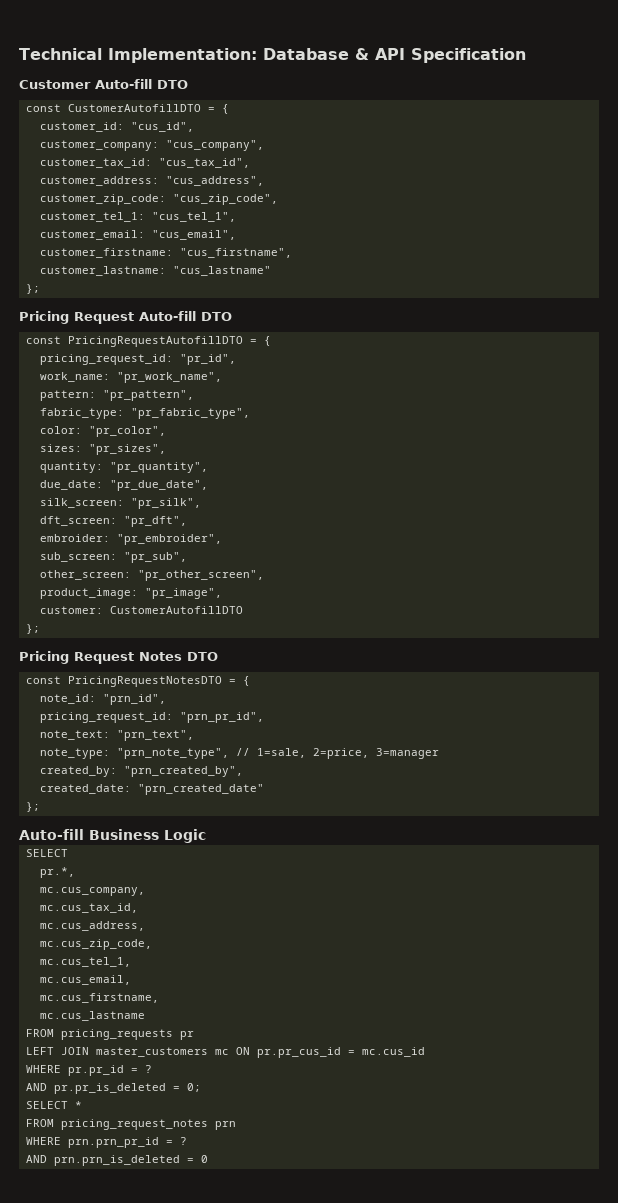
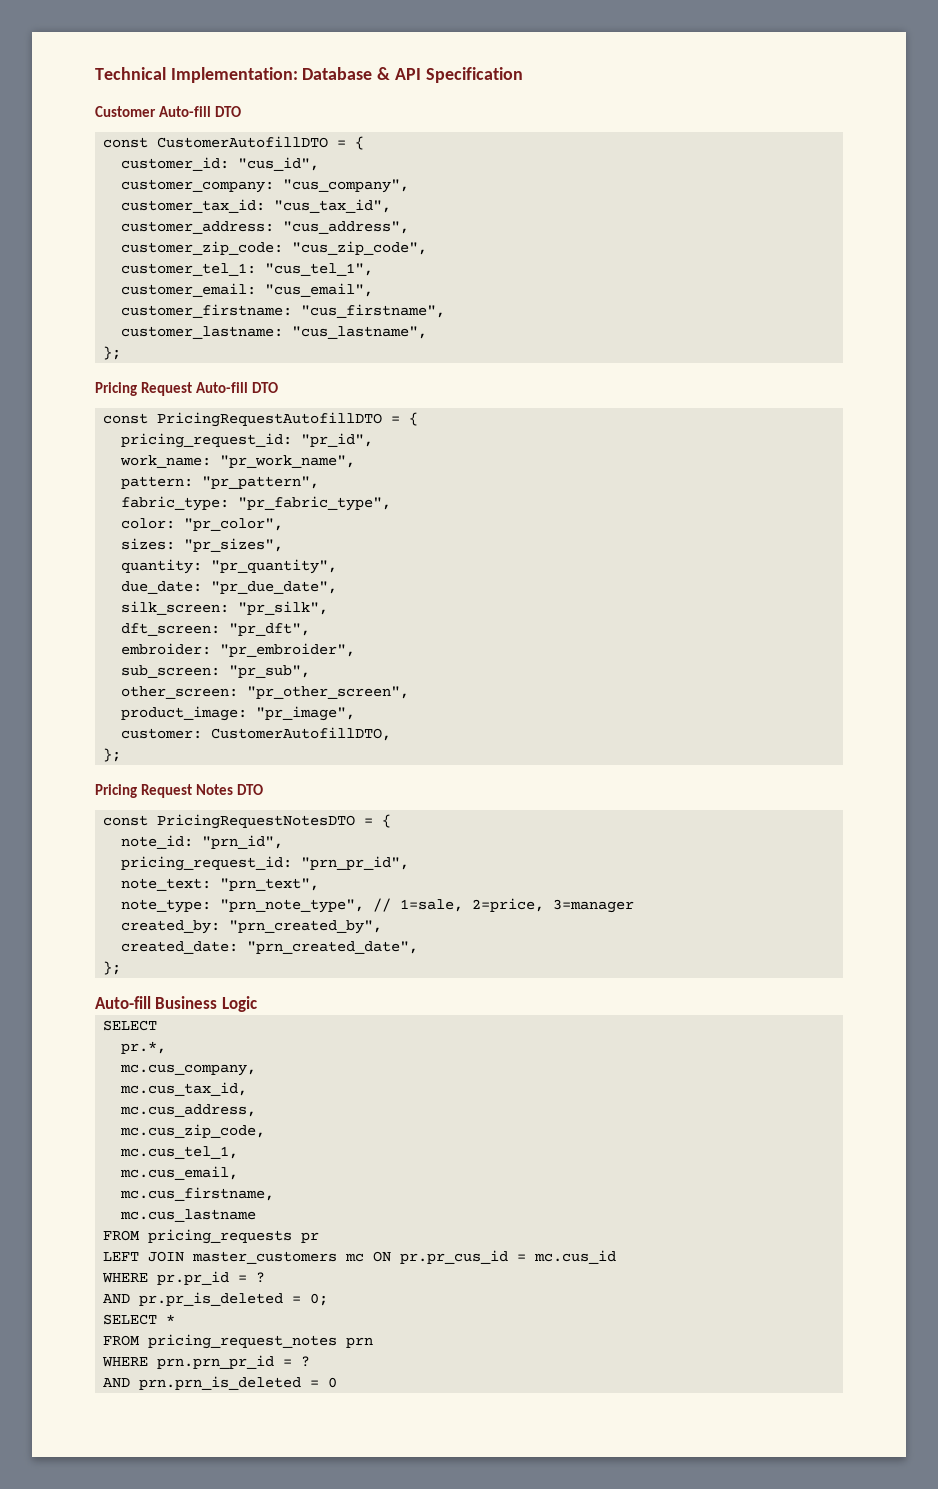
[172,266,271,276] "cus_lastname" -> [292,326,428,339] "cus_lastname",
[109,606,243,614] CustomerAutofillDTO -> [211,727,392,741] CustomerAutofillDTO,
[137,784,264,795] "prn_created_date" -> [247,941,419,954] "prn_created_date",

